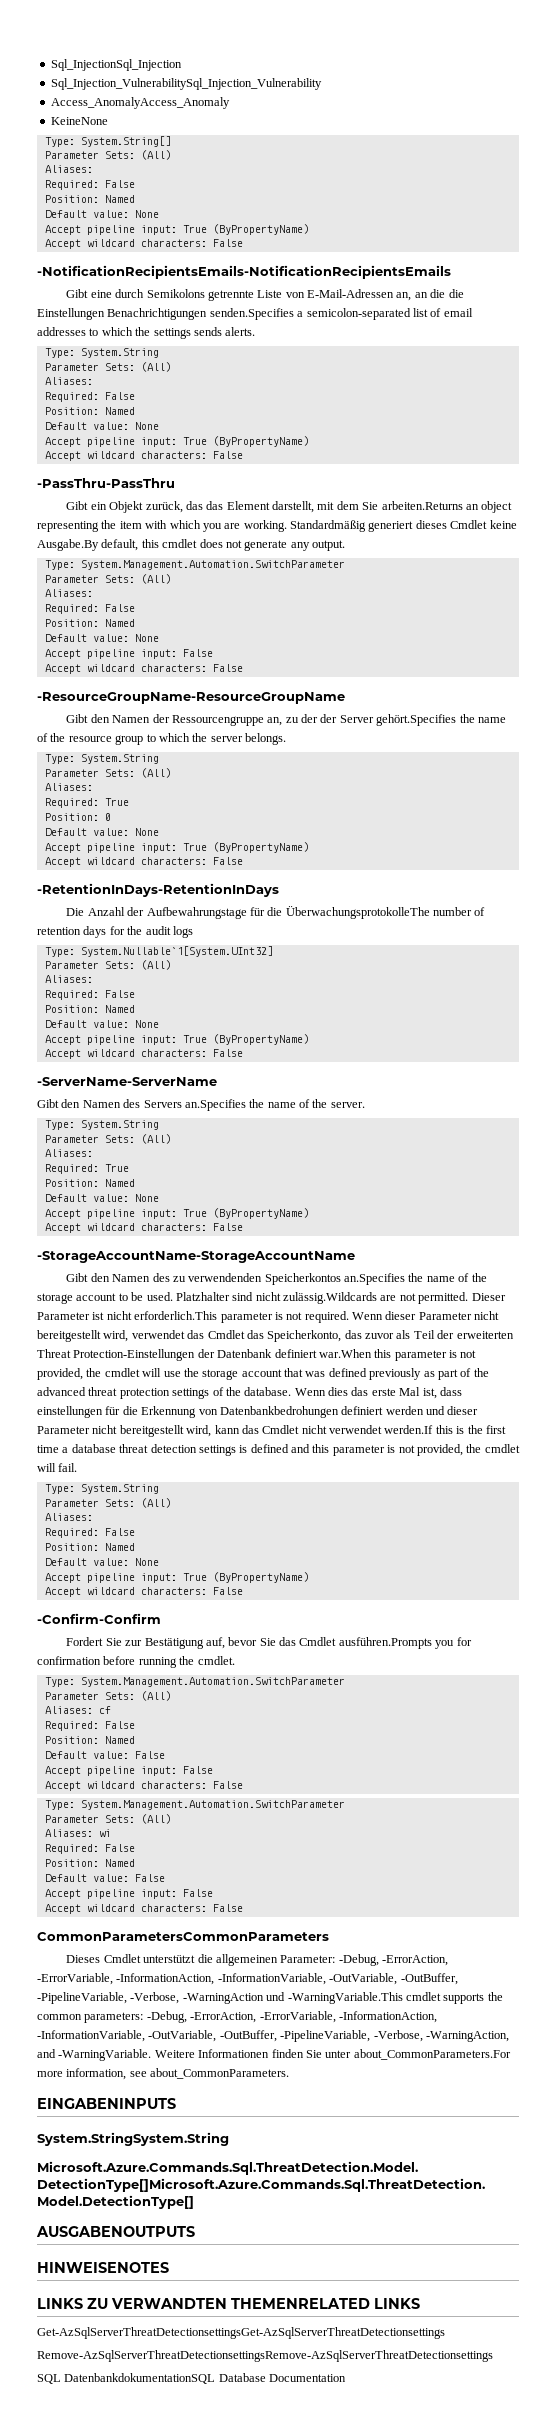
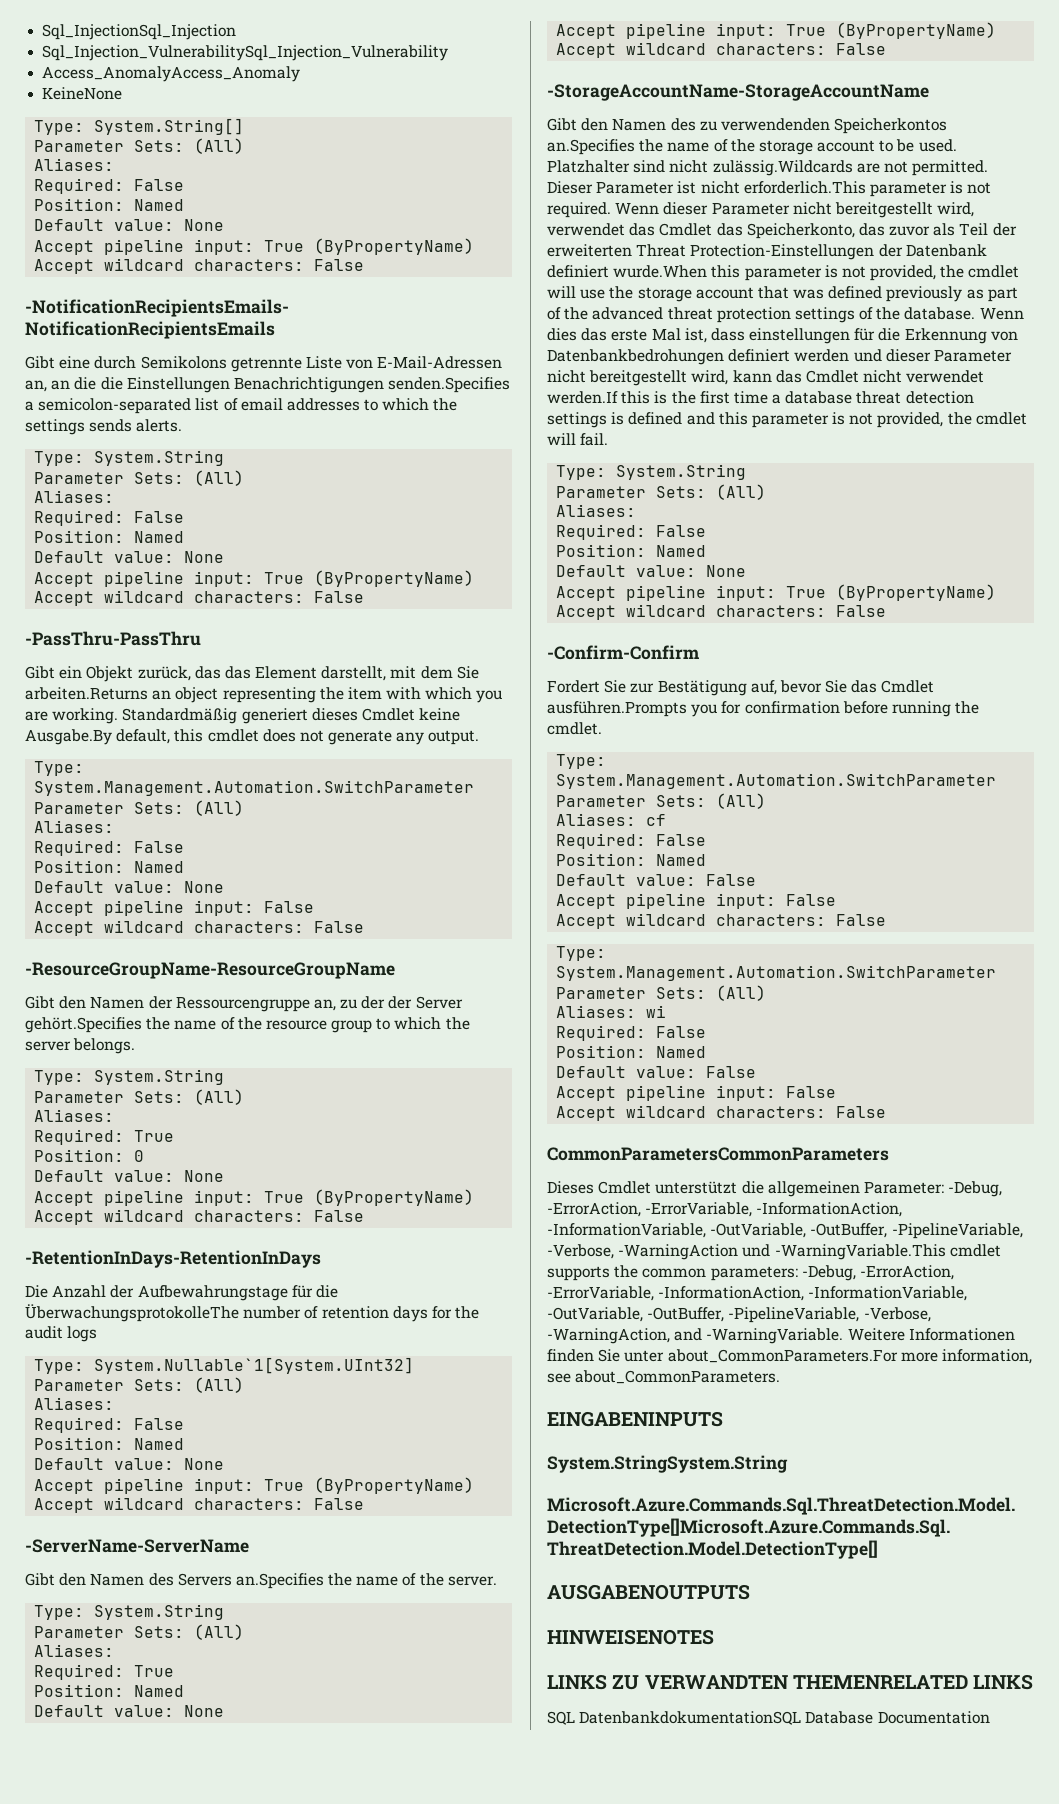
[318,1349,372,1358] war.When -> [613,265,708,278] wurde.When
[37,2327,445,2339] [37,2350,493,2362] // Get-AzSqlServerThreatDetectionsettingsGet-AzSqlServerThreatDetectionsettings // Remove-AzSqlServerThreatDetectionsettingsRemove-AzSqlServerThreatDetectionsettings -> (1034, 1682) none

